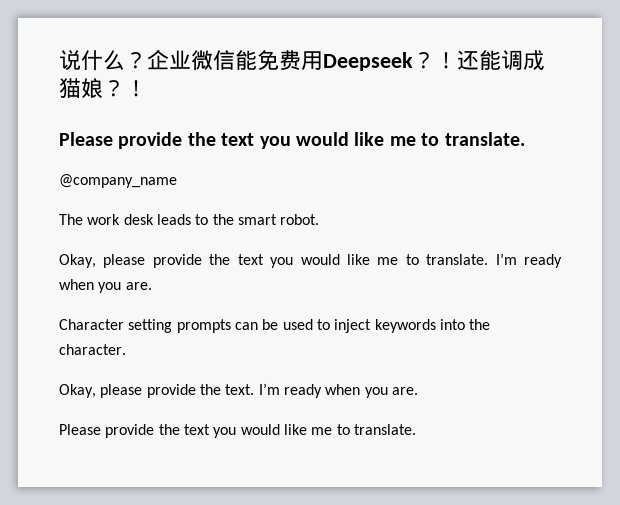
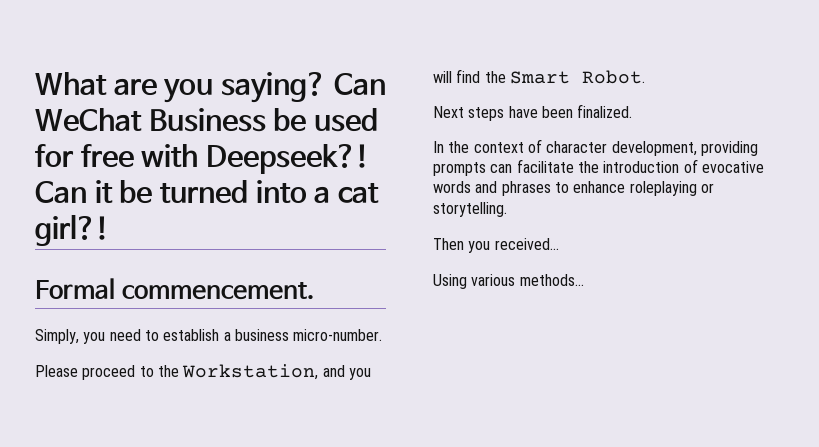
[59,50,545,71] [59,78,147,99] [59,132,525,149] [59,174,177,188] [59,214,320,225] [59,253,563,268] [59,279,152,293] [59,319,491,333] [59,344,126,355] [59,383,418,398] [59,424,416,438] 说什么？企业微信能免费用Deepseek？！还能调成猫娘？！ // Please provide the text you would like me to translate. // @company_name // The work desk leads to the smart robot. // Okay, please provide the text you would like me to translate. I’m ready when you are. // Character setting prompts can be used to inject keywords into the character. // Okay, please provide the text. I’m ready when you are. // Please provide the text you would like me to translate. -> [35,72,386,103] [35,108,379,132] [35,144,370,174] [35,180,380,204] [35,214,109,246] [35,278,314,300] [35,329,383,344] [35,364,371,380] [433,69,645,84] [433,104,633,121] [433,139,758,156] [433,159,764,176] [433,181,714,196] [433,202,507,217] [433,238,559,253] [433,274,584,289] What are you saying? Can WeChat Business be used for free with Deepseek?! Can it be turned into a cat girl?! // Formal commencement. // Simply, you need to establish a business micro-number. // Please proceed to the Workstation, and you will find the Smart Robot. // Next steps have been finalized. // In the context of character development, providing prompts can facilitate the introduction of evocative words and phrases to enhance roleplaying or storytelling. // Then you received… // Using various methods…

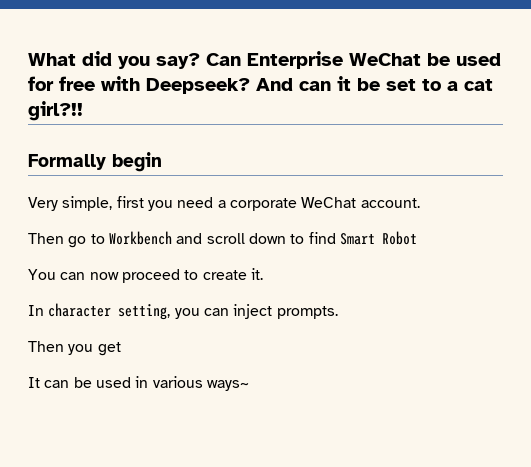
[113,72,386,103] [35,108,266,132] are you saying? Can WeChat Business -> [82,51,421,69] did you say? Can Enterprise WeChat
[206,144,370,174] [35,180,380,204] [35,214,109,246] [35,278,314,300] [35,329,383,344] [35,364,371,380] [433,69,645,84] [433,104,633,121] [433,139,758,156] [433,159,764,176] [433,181,714,196] [433,202,507,217] [433,238,559,253] [433,274,584,289] Deepseek?! Can it be turned into a cat girl?! // Formal commencement. // Simply, you need to establish a business micro-number. // Please proceed to the Workstation, and you will find the Smart Robot. // Next steps have been finalized. // In the context of character development, providing prompts can facilitate the introduction of evocative words and phrases to enhance roleplaying or storytelling. // Then you received… // Using various methods… -> [146,76,493,94] [28,101,83,121] [28,152,162,172] [28,196,420,211] [28,231,417,248] [28,268,263,283] [28,303,338,320] [28,341,121,356] [28,376,249,391] Deepseek? And can it be set to a cat girl?!! // Formally begin // Very simple, first you need a corporate WeChat account. // Then go to Workbench and scroll down to find Smart Robot // You can now proceed to create it. // In character setting, you can inject prompts. // Then you get // It can be used in various ways~

